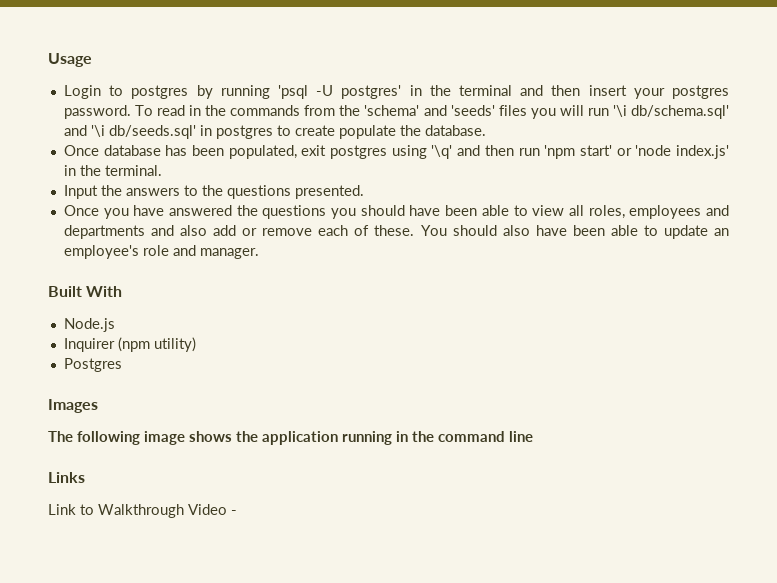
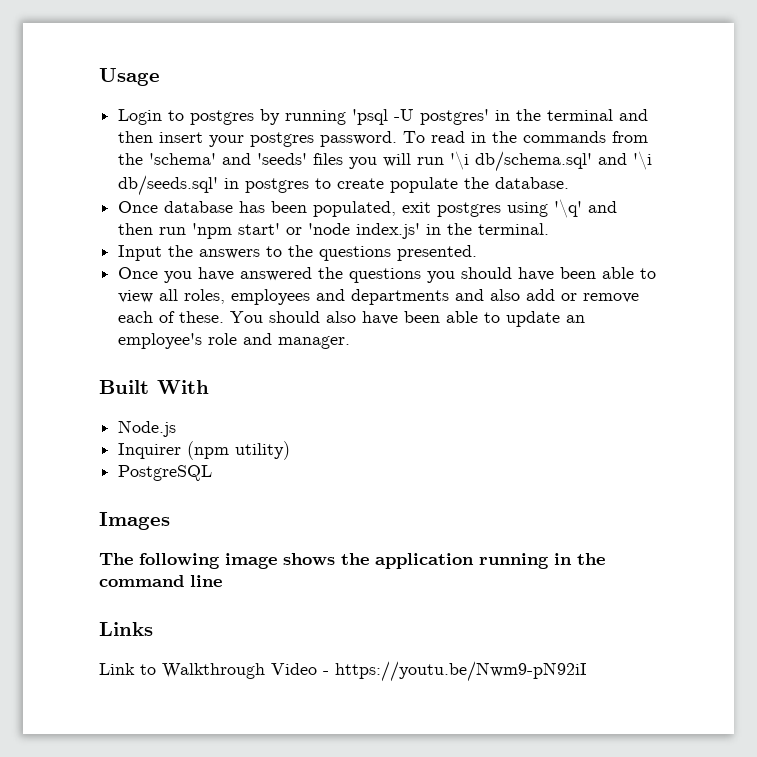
[63,358,122,372] Postgres -> [118,465,213,481] PostgreSQL
(237, 512) none -> [335,661,587,682] https://youtu.be/Nwm9-pN92iI

